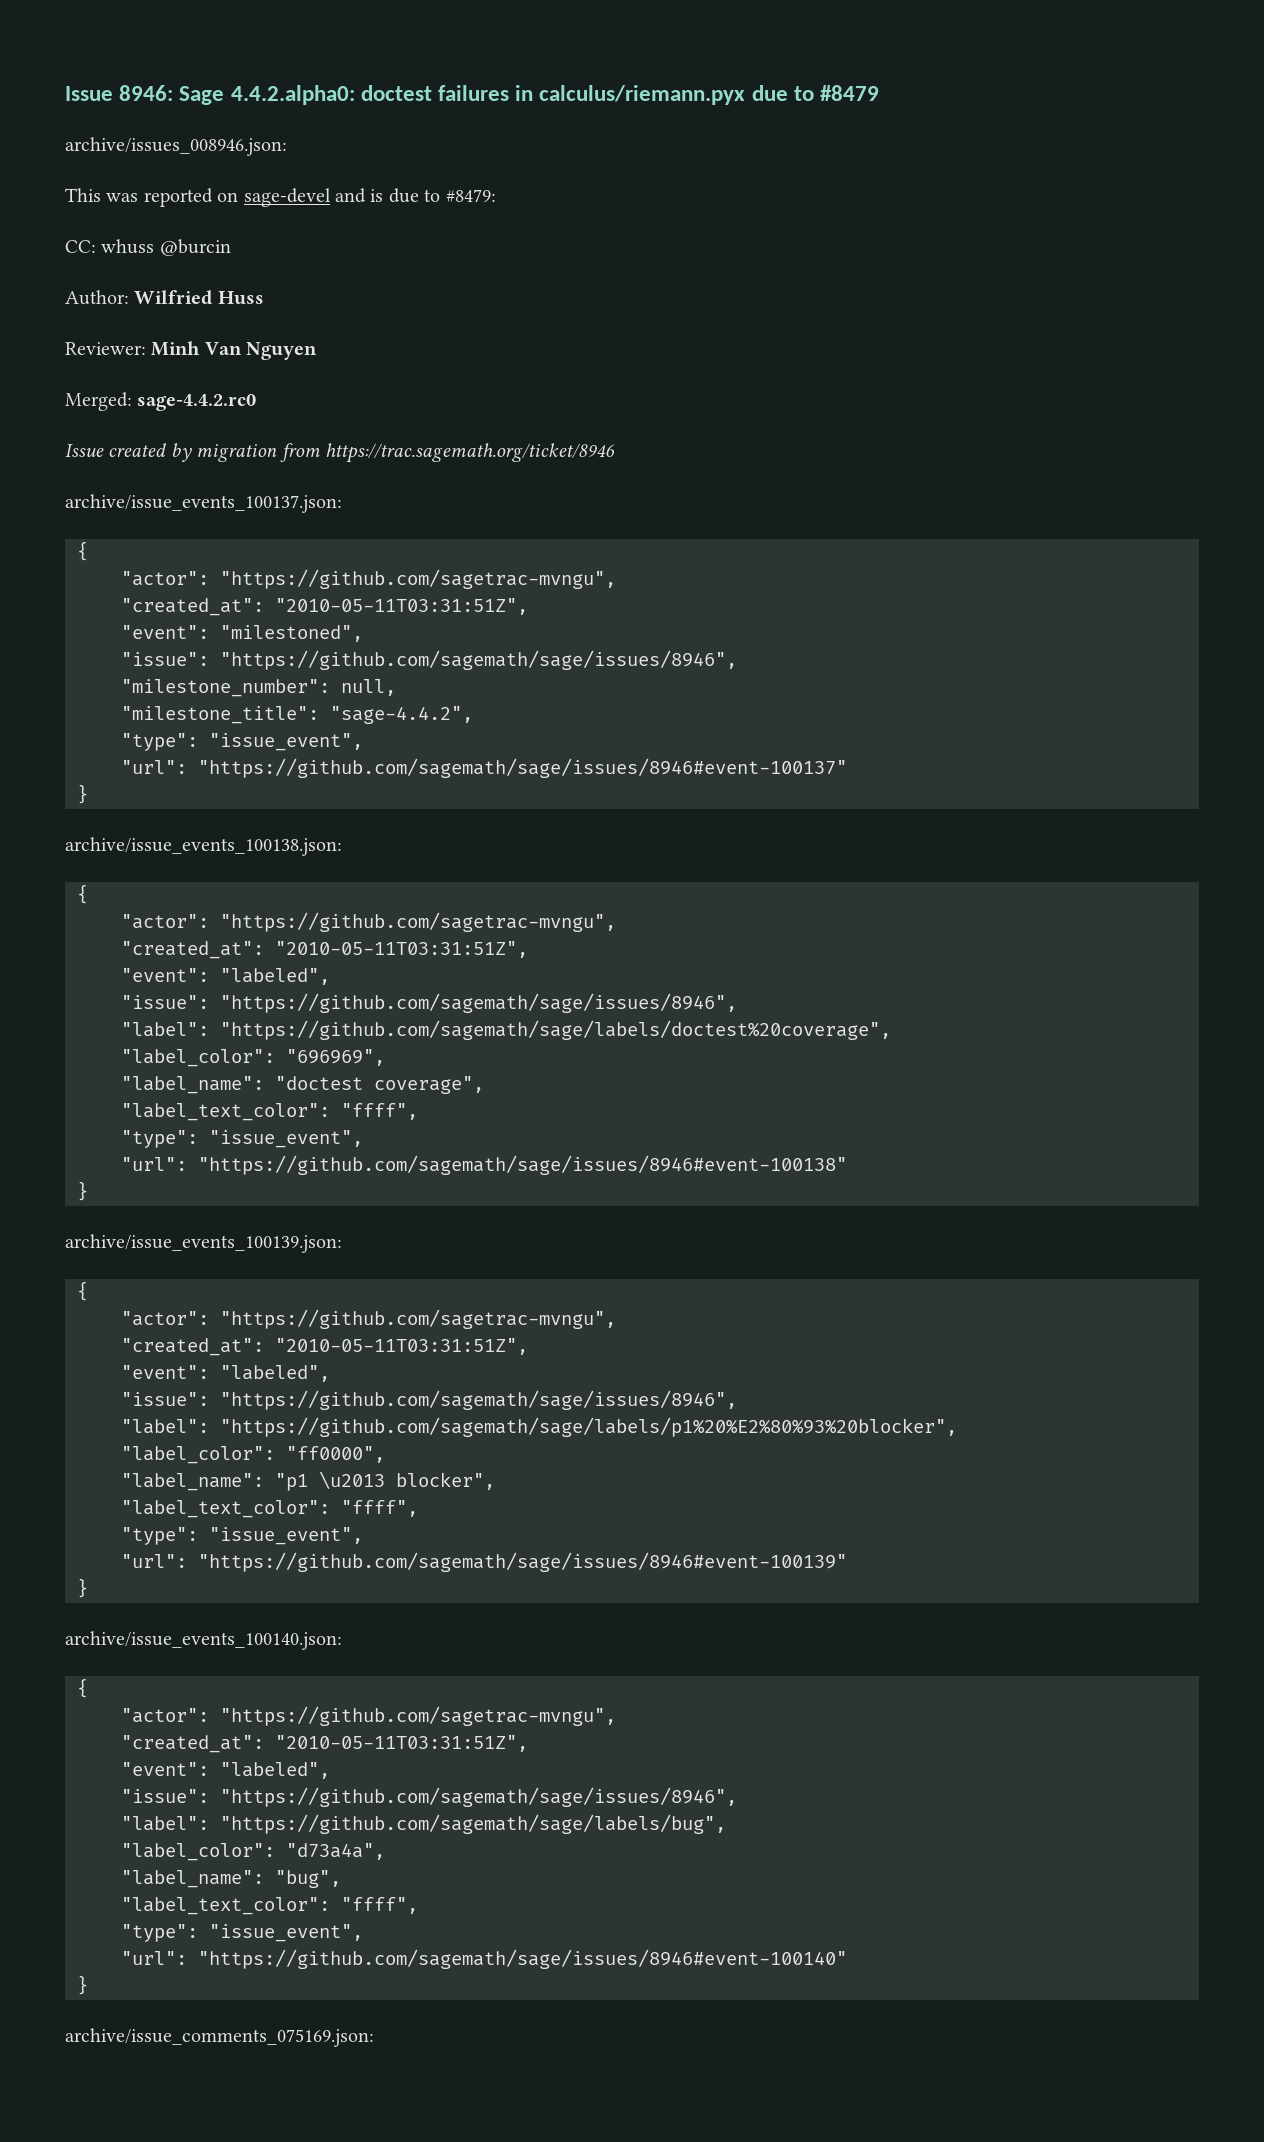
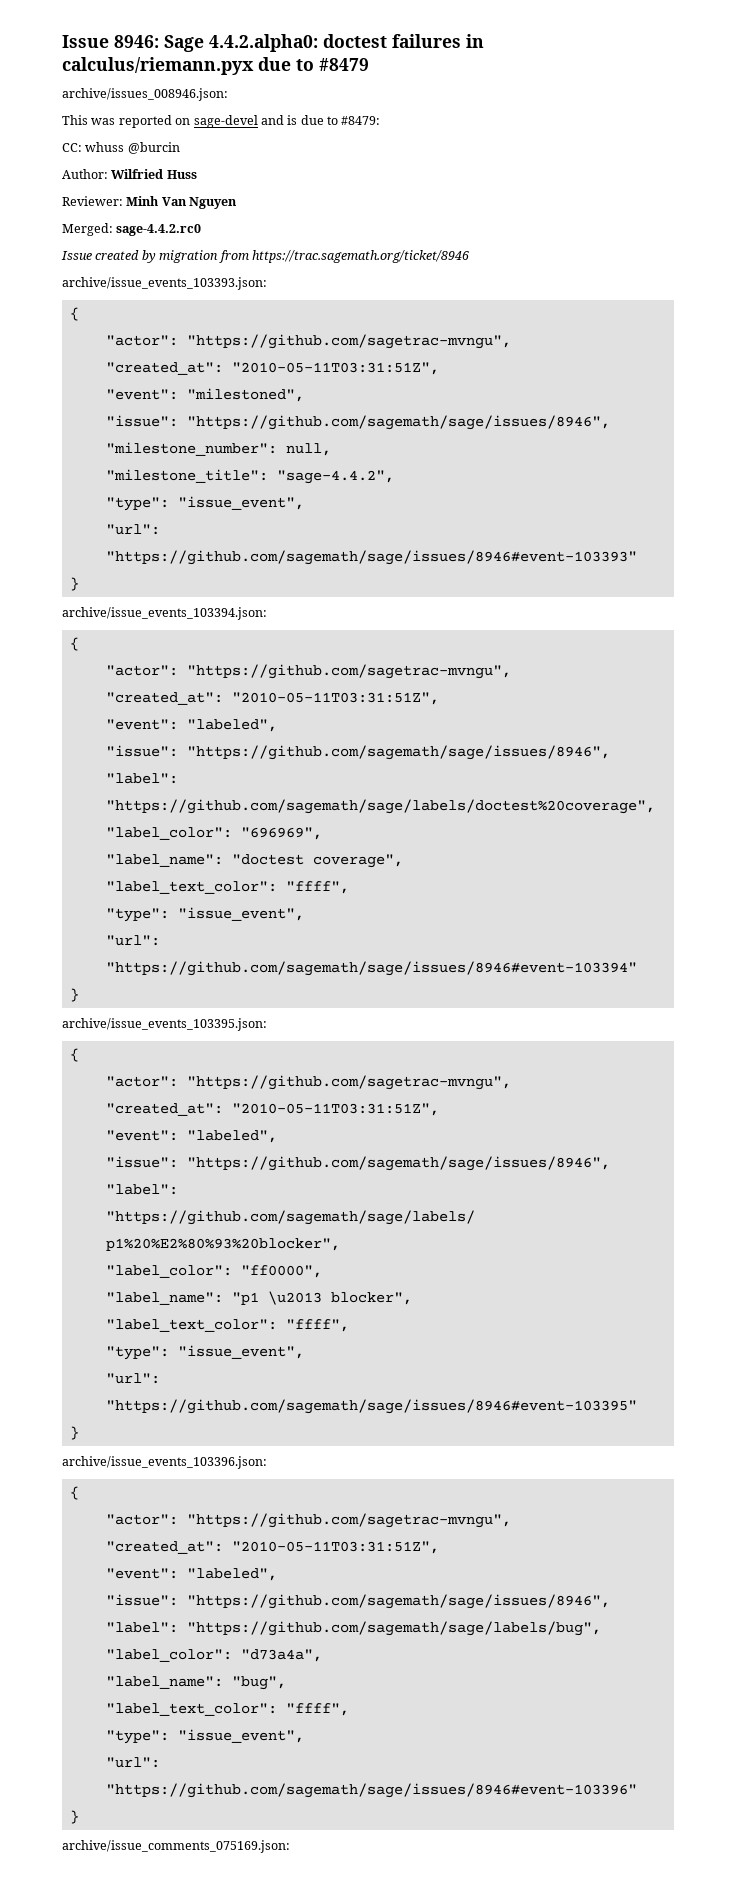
[65,494,342,513] archive/issue_events_100137.json: -> [62,277,267,290] archive/issue_events_103393.json:
[198,758,847,778] [77,784,88,804] [65,837,342,856] "https://github.com/sagemath/sage/issues/8946#event-100137" // } // archive/issue_events_100138.json: -> [105,550,637,565] [69,577,79,591] [62,607,267,620] "https://github.com/sagemath/sage/issues/8946#event-103393" // } // archive/issue_events_103394.json:
[198,1155,847,1175] [77,1181,88,1201] [65,1234,342,1253] "https://github.com/sagemath/sage/issues/8946#event-100138" // } // archive/issue_events_100139.json: -> [105,961,637,976] [69,988,79,1002] [62,1018,267,1031] "https://github.com/sagemath/sage/issues/8946#event-103394" // } // archive/issue_events_103395.json:
[198,1552,847,1572] [77,1578,88,1598] [65,1631,342,1650] "https://github.com/sagemath/sage/issues/8946#event-100139" // } // archive/issue_events_100140.json: -> [105,1399,637,1414] [69,1426,79,1440] [62,1456,267,1469] "https://github.com/sagemath/sage/issues/8946#event-103395" // } // archive/issue_events_103396.json:
[198,1949,847,1969] "https://github.com/sagemath/sage/issues/8946#event-100140" -> [105,1783,637,1798] "https://github.com/sagemath/sage/issues/8946#event-103396"

